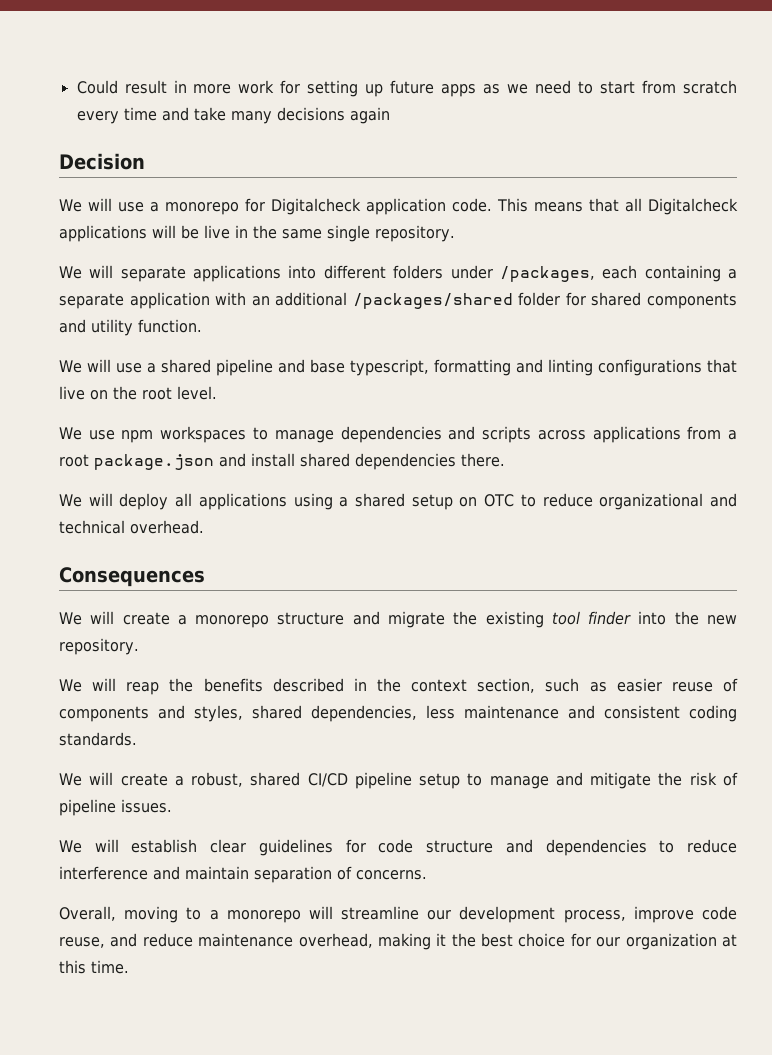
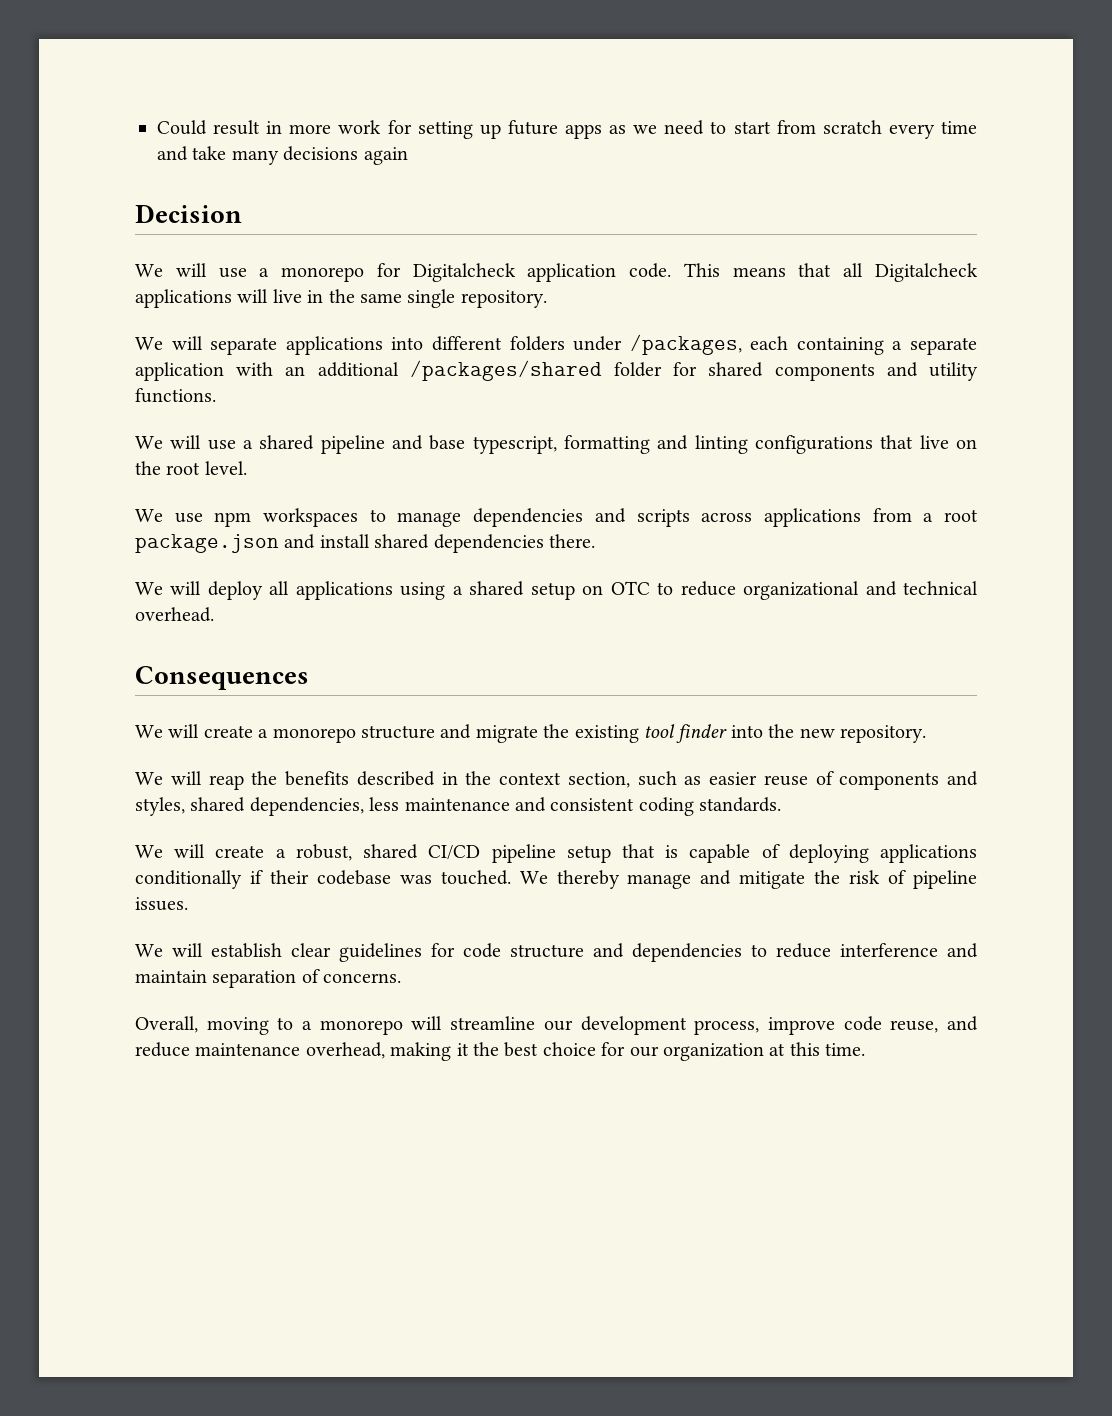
[181,225,199,239] be -> (269, 296) none
[138,319,202,333] function. -> [135,388,216,403] functions.
[467,773,483,786] to -> [621,844,977,863] [135,870,620,889] that is capable of deploying applications conditionally if their codebase was touched. We thereby

